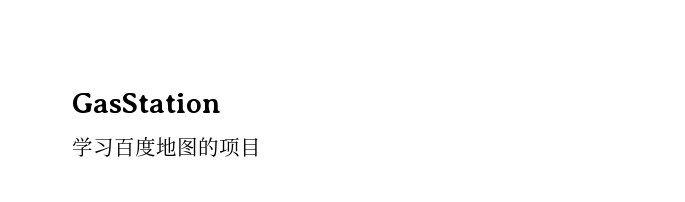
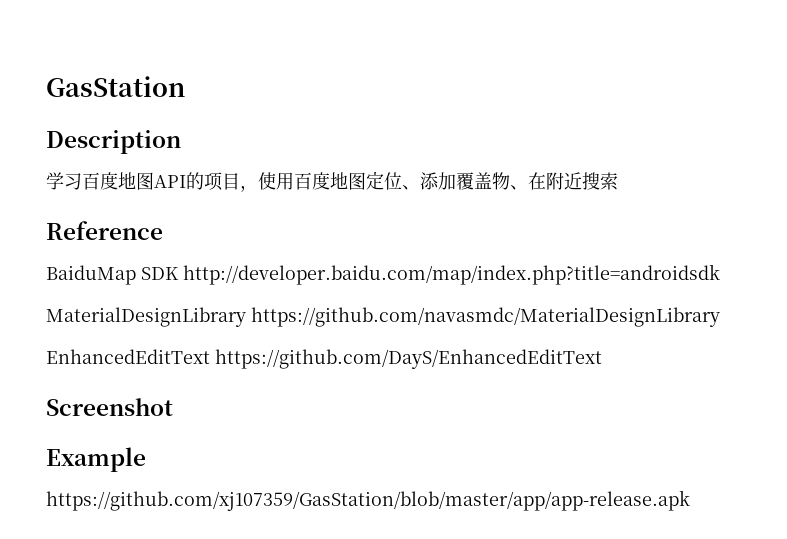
(221, 103) none -> [46,130,181,154] // Description
[198,137,261,158] 的项目 -> [154,171,618,192] [46,221,163,240] [46,264,720,285] [46,307,720,327] [46,349,602,369] [46,398,173,416] [46,447,146,472] [46,490,690,511] API的项目，使用百度地图定位、添加覆盖物、在附近搜索 // Reference // BaiduMap SDK http://developer.baidu.com/map/index.php?title=androidsdk // MaterialDesignLibrary https://github.com/navasmdc/MaterialDesignLibrary // EnhancedEditText https://github.com/DayS/EnhancedEditText // Screenshot // Example // https://github.com/xj107359/GasStation/blob/master/app/app-release.apk

